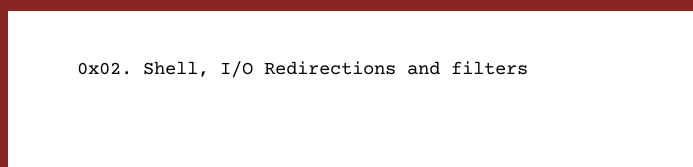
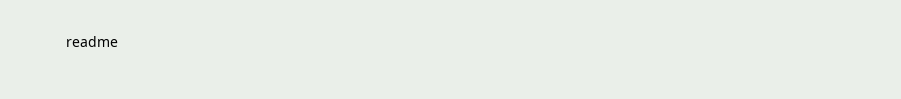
[77,61,528,78] 0x02. Shell, I/O Redirections and filters -> [66,36,118,47] readme

